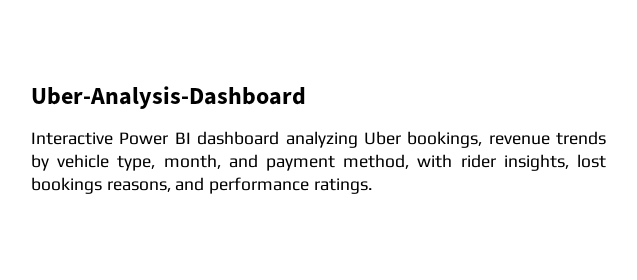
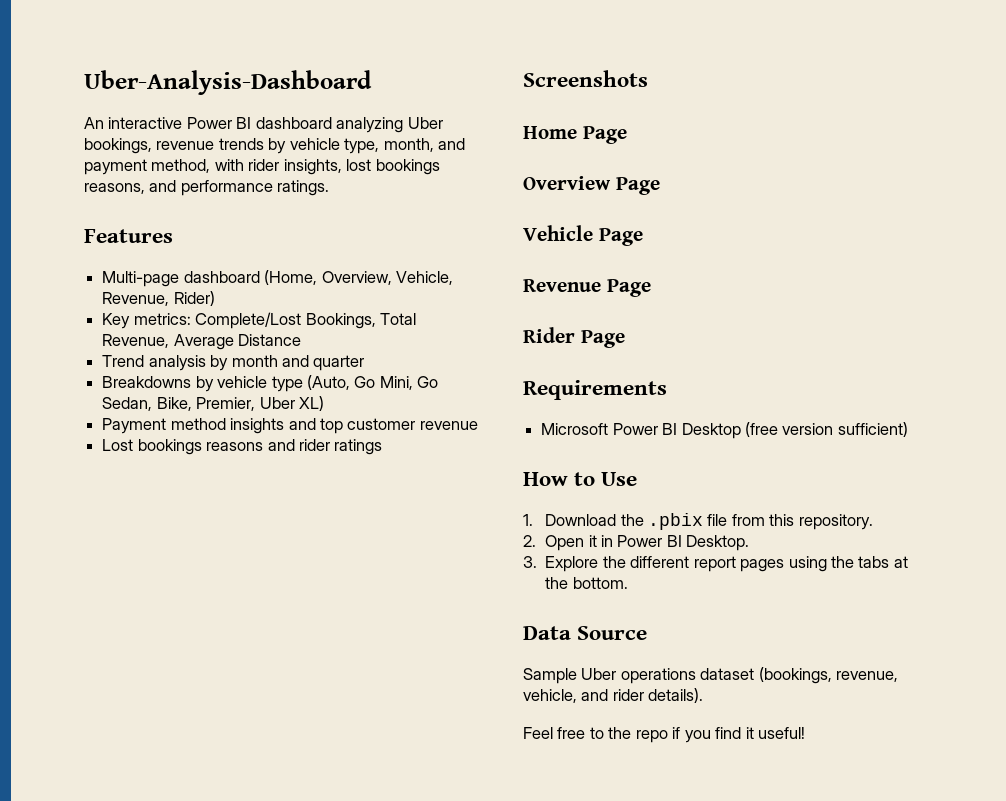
[31,132,113,145] Interactive -> [84,117,183,129] An interactive
(372, 186) none -> [84,229,173,243] [102,270,453,287] [102,291,215,306] [102,312,416,329] [102,334,302,350] [102,355,365,371] [102,375,439,392] [102,396,324,411] [102,418,478,434] [102,439,383,455] [523,70,648,87] [523,126,627,144] [523,176,660,195] [523,225,643,246] [523,279,651,297] [523,327,625,348] [523,380,667,400] [541,422,908,439] [523,472,638,486] [523,513,873,530] [523,535,750,551] [523,556,908,572] [545,577,628,589] [523,626,648,640] [523,667,899,684] [523,688,704,703] [523,727,806,743] // Features // Multi-page dashboard (Home, Overview, Vehicle, Revenue, Rider) // Key metrics: Complete/Lost Bookings, Total Revenue, Average Distance // Trend analysis by month and quarter // Breakdowns by vehicle type (Auto, Go Mini, Go Sedan, Bike, Premier, Uber XL) // Payment method insights and top customer revenue // Lost bookings reasons and rider ratings // Screenshots // Home Page // Overview Page // Vehicle Page // Revenue Page // Rider Page // Requirements // Microsoft Power BI Desktop (free version sufficient) // How to Use // 1. Download the .pbix file from this repository. // 2. Open it in Power BI Desktop. // 3. Explore the different report pages using the tabs at the bottom. // Data Source // Sample Uber operations dataset (bookings, revenue, vehicle, and rider details). // Feel free to the repo if you find it useful!

